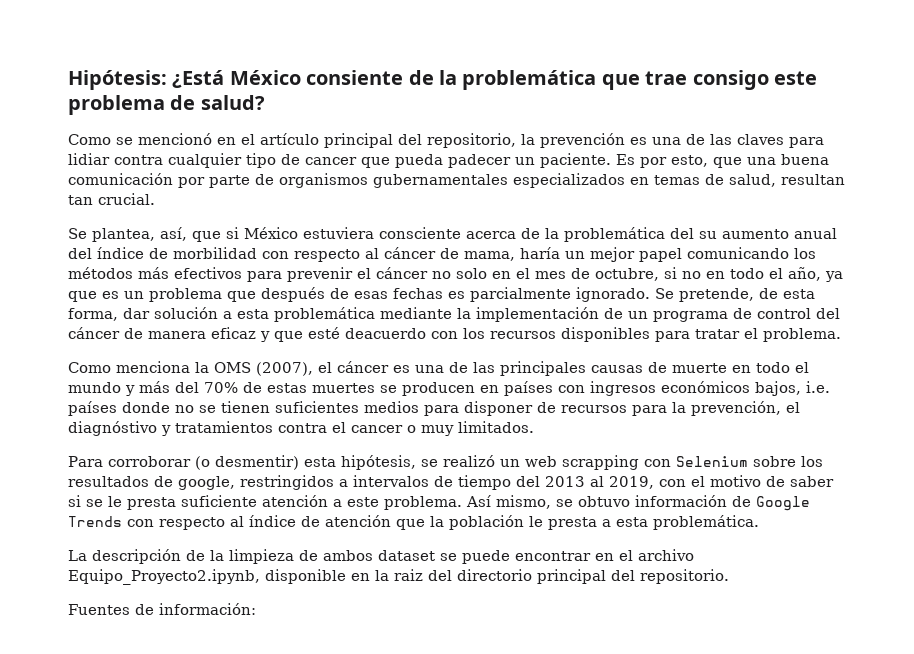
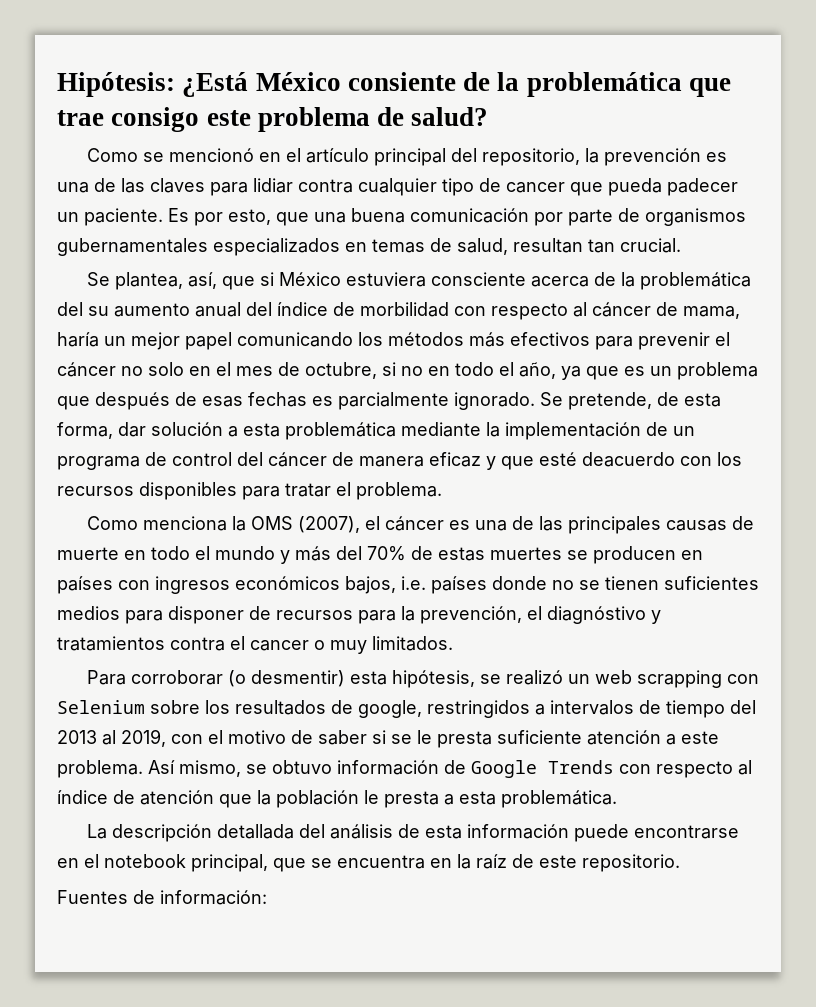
[186,549,694,564] [68,569,635,585] de la limpieza de ambos dataset se puede encontrar en el archivo Equipo_Proyecto2.ipynb, disponible en la raiz del directorio principal del -> [216,824,739,842] [57,854,577,872] detallada del análisis de esta información puede encontrarse en el notebook principal, que se encuentra en la raíz de este

